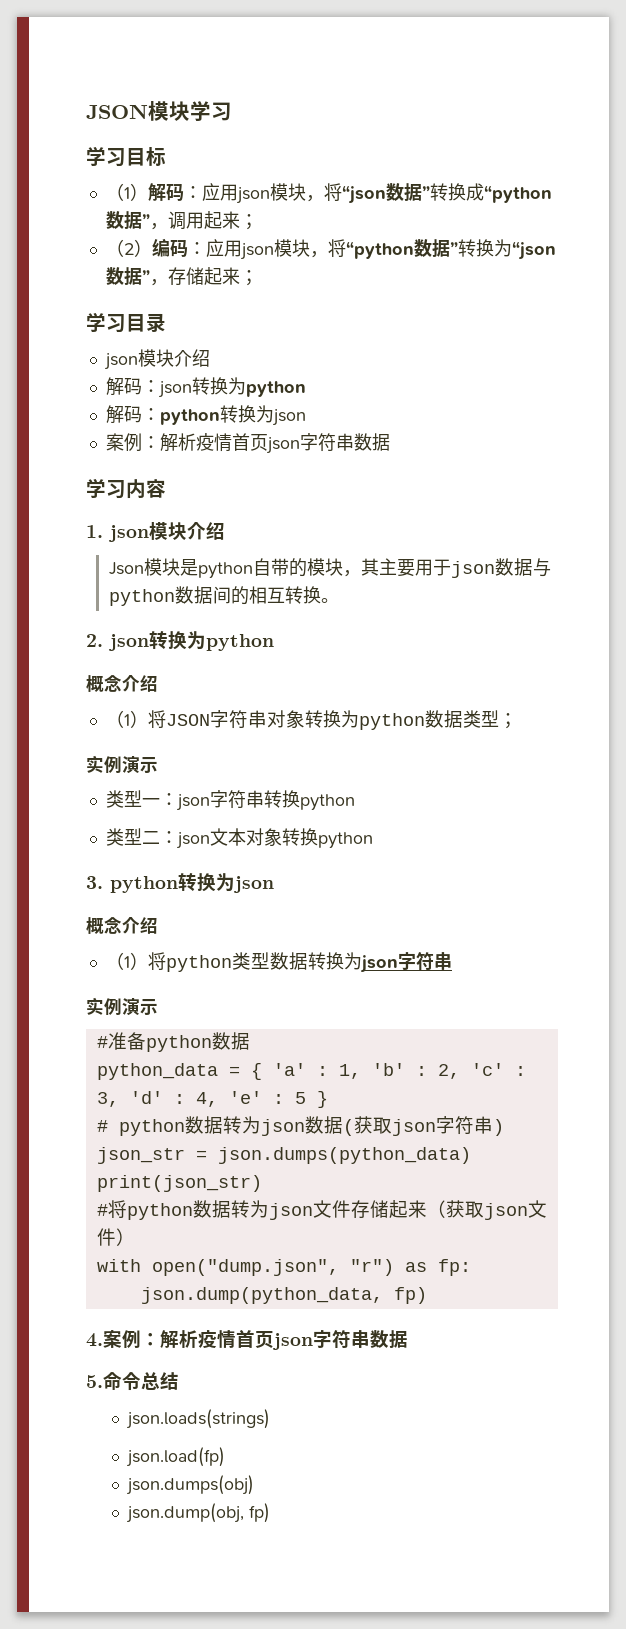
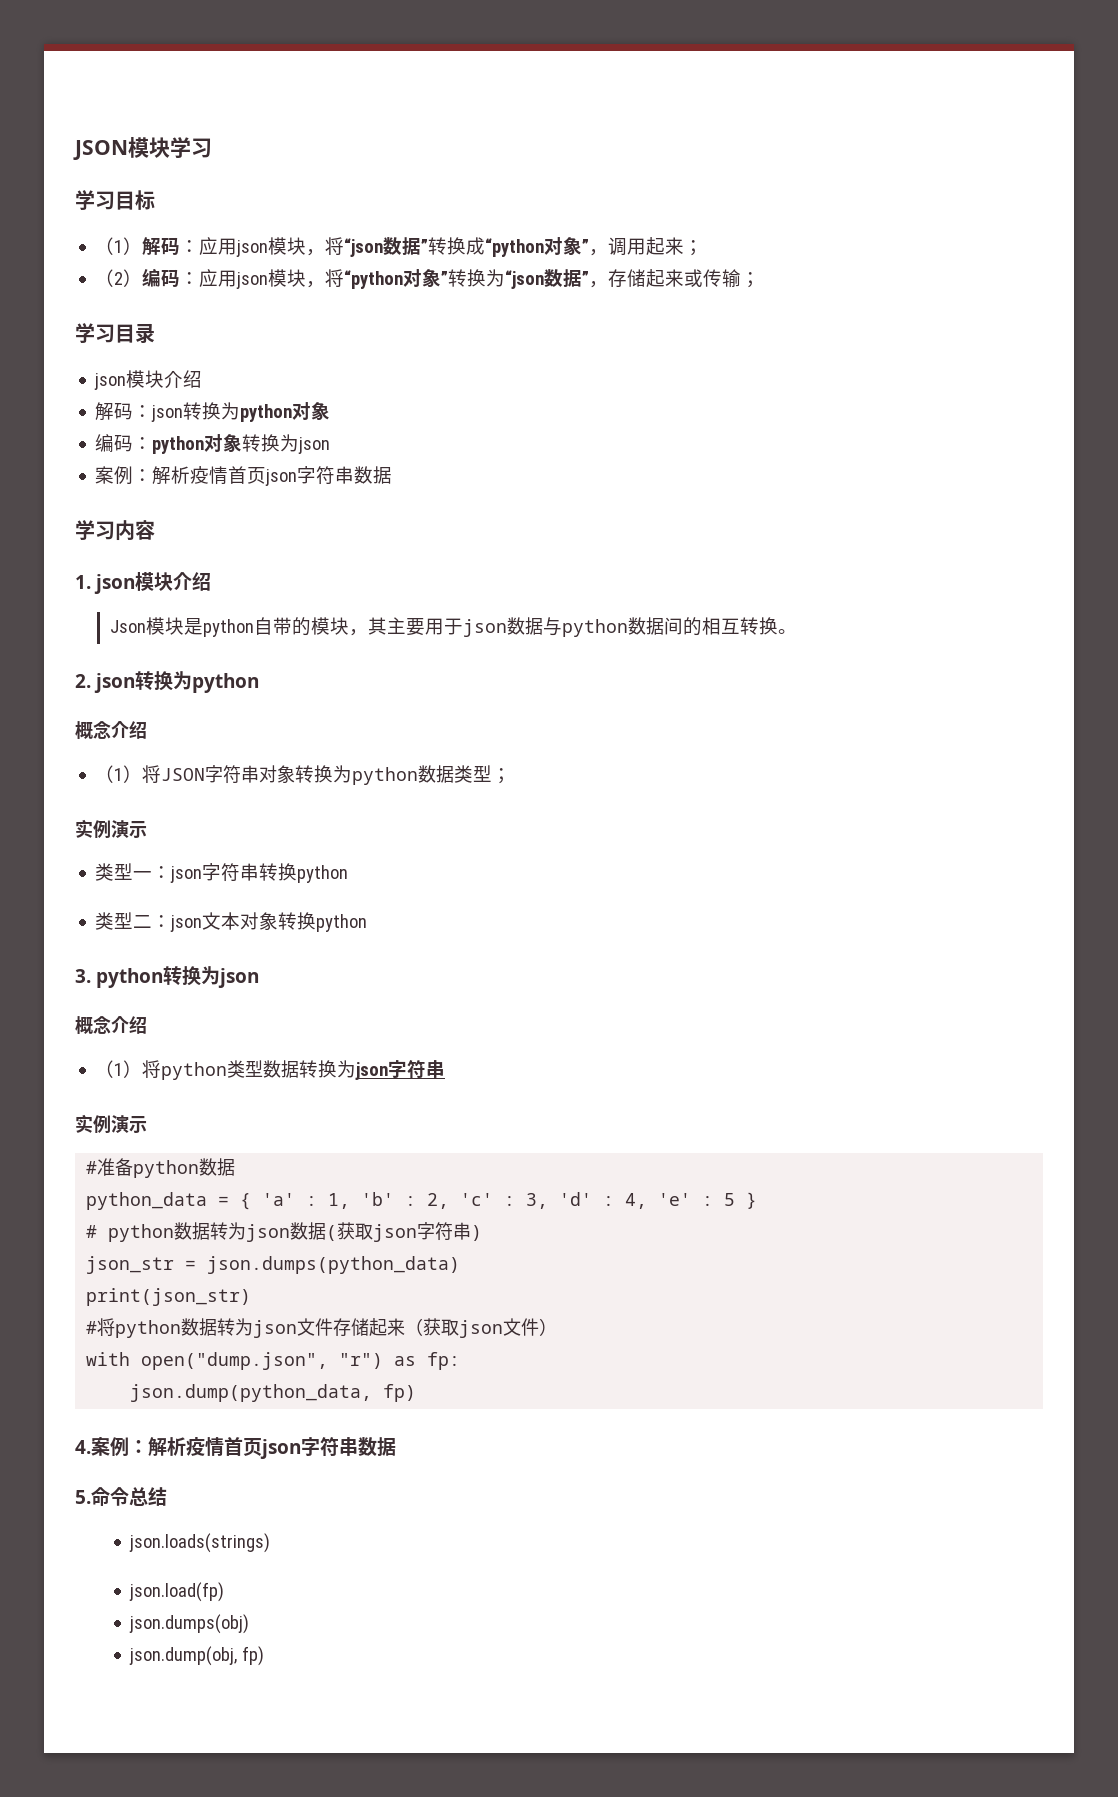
[105,211,142,229] 数据 -> [544,237,583,255] 对象
[413,239,450,257] 数据 -> [403,269,442,287] 对象
(240, 276) none -> [684,269,742,288] 或传输
[105,405,124,424] // 解 -> [292,402,331,420] [95,434,115,452] 对象 // 编
(220, 417) none -> [204,434,243,452] 对象

